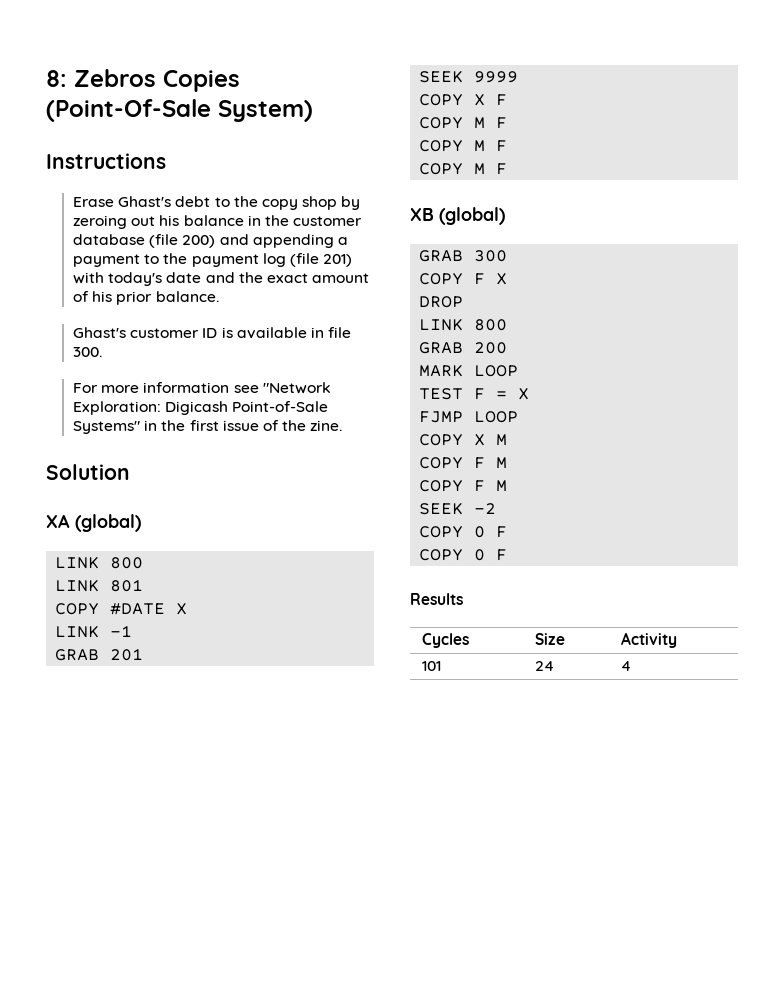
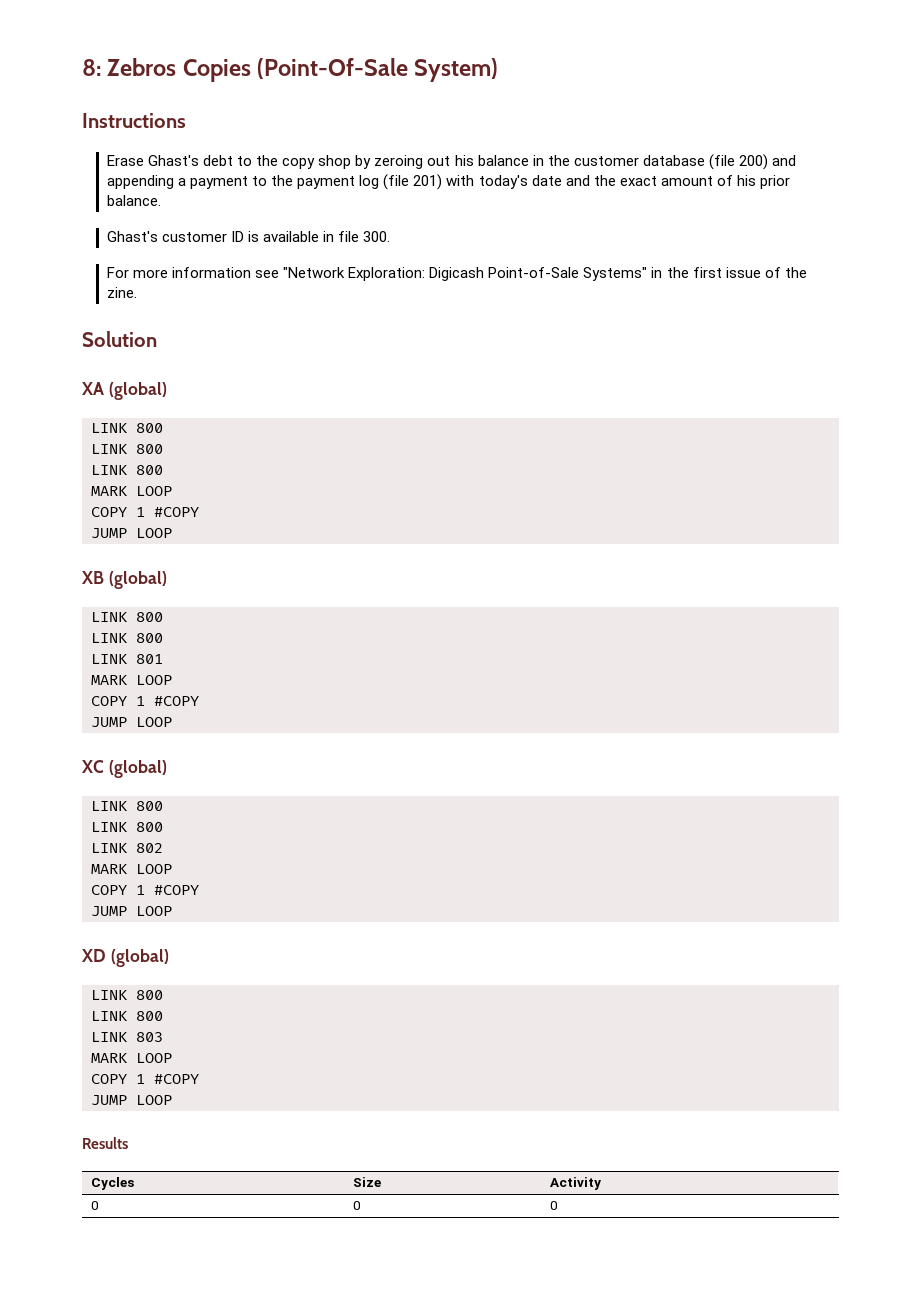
[110,579,144,592] [55,603,188,615] [55,625,133,638] [55,648,144,661] [419,71,519,83] [419,94,508,106] [419,117,508,129] [419,140,508,152] [419,163,508,175] [410,207,505,225] [419,250,508,262] [419,273,508,285] [419,296,464,308] [419,319,508,331] [419,342,508,354] [419,365,519,377] [419,388,530,400] [419,411,519,423] [419,434,508,446] [419,457,508,469] [419,480,508,492] [419,503,497,515] [419,526,508,538] [419,549,508,561] 801 // COPY #DATE X // LINK -1 // GRAB 201 // SEEK 9999 // COPY X F // COPY M F // COPY M F // COPY M F // XB (global) // GRAB 300 // COPY F X // DROP // LINK 800 // GRAB 200 // MARK LOOP // TEST F = X // FJMP LOOP // COPY X M // COPY F M // COPY F M // SEEK -2 // COPY 0 F // COPY 0 F -> [136,444,163,454] [91,465,163,475] [91,486,172,496] [91,507,199,517] [91,528,172,538] [81,571,167,589] [91,612,163,622] [91,633,163,643] [91,654,163,664] [91,675,172,685] [91,696,199,706] [91,717,172,727] [81,760,167,778] [91,801,163,811] [91,822,163,832] [91,843,163,853] [91,864,172,874] [91,885,199,895] [91,906,172,916] [81,949,169,967] [91,990,163,1000] [91,1011,163,1021] [91,1032,163,1042] [91,1053,172,1063] [91,1074,199,1084] [91,1095,172,1105] 800 // LINK 800 // MARK LOOP // COPY 1 #COPY // JUMP LOOP // XB (global) // LINK 800 // LINK 800 // LINK 801 // MARK LOOP // COPY 1 #COPY // JUMP LOOP // XC (global) // LINK 800 // LINK 800 // LINK 802 // MARK LOOP // COPY 1 #COPY // JUMP LOOP // XD (global) // LINK 800 // LINK 800 // LINK 803 // MARK LOOP // COPY 1 #COPY // JUMP LOOP
[421,661,441,671] [534,661,554,671] [620,661,631,671] 101 | 24 | 4 -> [90,1201,99,1210] [352,1201,361,1210] [549,1201,558,1210] 0 | 0 | 0

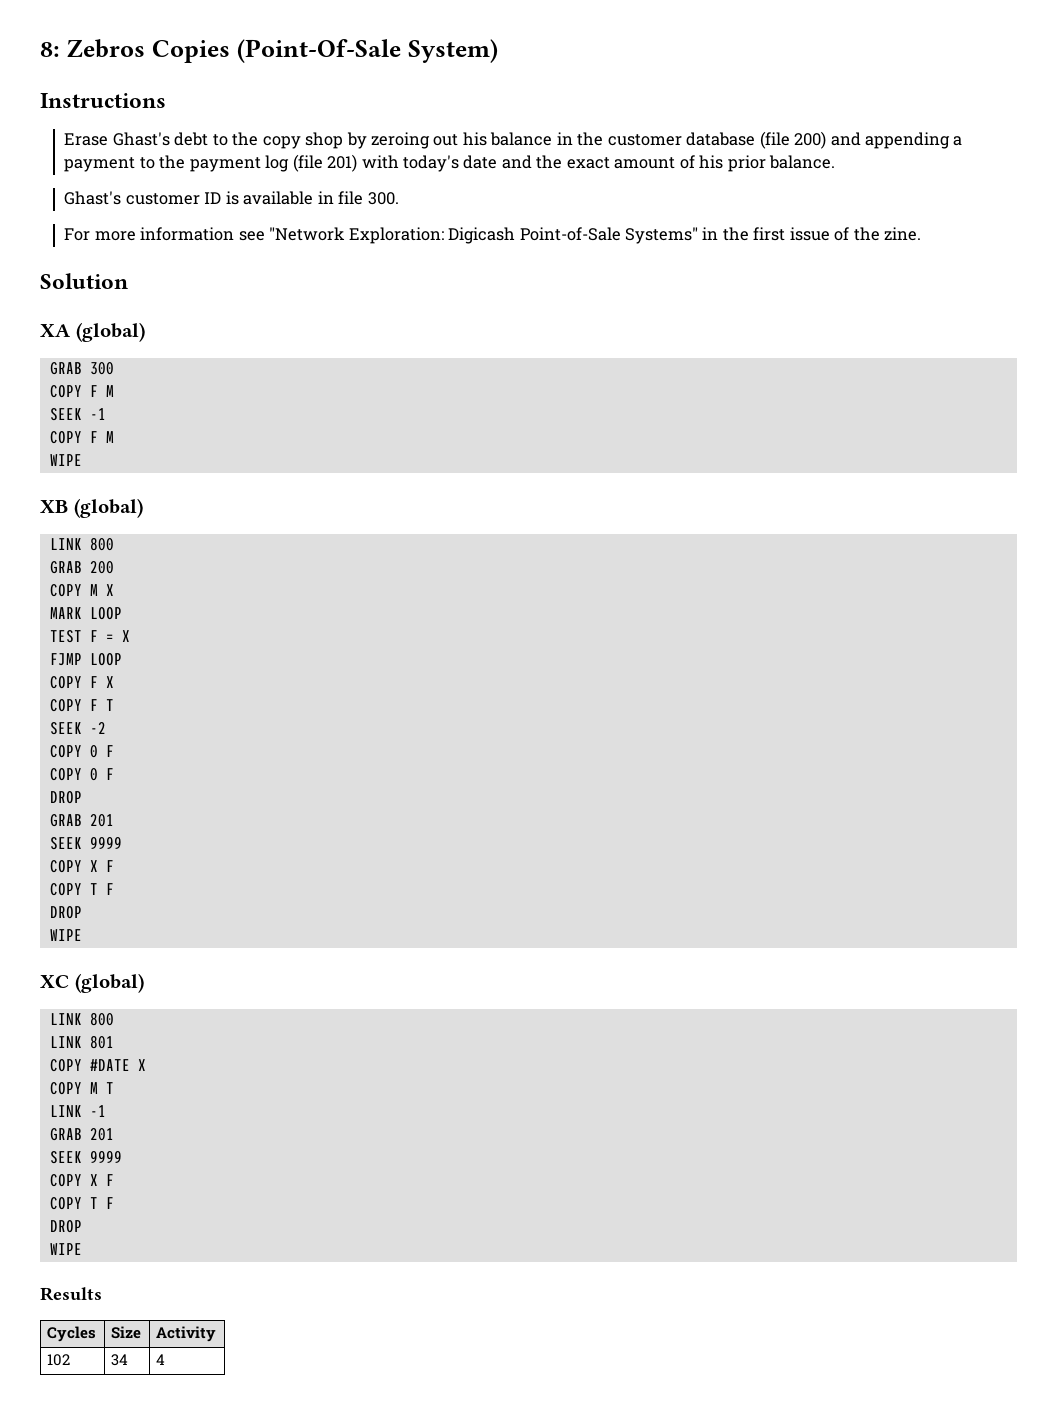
[91,423,163,433] [91,444,163,454] [91,465,163,475] [91,486,172,496] [91,507,199,517] [91,528,172,538] [81,571,167,589] [91,612,163,622] [91,633,163,643] [91,654,163,664] [91,675,172,685] [91,696,199,706] [91,717,172,727] LINK 800 // LINK 800 // LINK 800 // MARK LOOP // COPY 1 #COPY // JUMP LOOP // XB (global) // LINK 800 // LINK 800 // LINK 801 // MARK LOOP // COPY 1 #COPY // JUMP LOOP -> [49,362,114,375] [49,385,114,398] [49,408,106,421] [49,431,114,444] [49,454,82,466] [40,498,143,518] [49,537,114,551] [49,561,114,574] [49,584,114,597] [49,607,122,620] [49,630,130,643] [49,653,122,666] [49,676,114,689] [49,699,114,712] [49,722,106,735] [49,745,114,758] [49,768,114,781] [49,791,82,804] [49,814,114,827] [49,836,122,850] [49,860,114,873] [49,883,114,896] [49,906,82,919] [49,929,82,941] GRAB 300 // COPY F M // SEEK -1 // COPY F M // WIPE // XB (global) // LINK 800 // GRAB 200 // COPY M X // MARK LOOP // TEST F = X // FJMP LOOP // COPY F X // COPY F T // SEEK -2 // COPY 0 F // COPY 0 F // DROP // GRAB 201 // SEEK 9999 // COPY X F // COPY T F // DROP // WIPE
[136,822,163,832] [91,843,163,853] [91,864,172,874] [91,885,199,895] [91,906,172,916] [81,949,169,967] [91,990,163,1000] [91,1011,163,1021] [91,1032,163,1042] [91,1053,172,1063] [91,1074,199,1084] [91,1095,172,1105] 800 // LINK 802 // MARK LOOP // COPY 1 #COPY // JUMP LOOP // XD (global) // LINK 800 // LINK 800 // LINK 803 // MARK LOOP // COPY 1 #COPY // JUMP LOOP -> [89,1035,114,1049] [49,1059,146,1072] [49,1082,114,1095] [49,1105,106,1117] [49,1128,114,1141] [49,1150,122,1164] [49,1174,114,1187] [49,1197,114,1210] [49,1220,82,1233] [49,1243,82,1255] 801 // COPY #DATE X // COPY M T // LINK -1 // GRAB 201 // SEEK 9999 // COPY X F // COPY T F // DROP // WIPE
[90,1201,99,1210] [352,1201,361,1210] [549,1201,558,1210] 0 | 0 | 0 -> [47,1354,71,1366] [111,1354,129,1366] [156,1354,166,1365] 102 | 34 | 4

